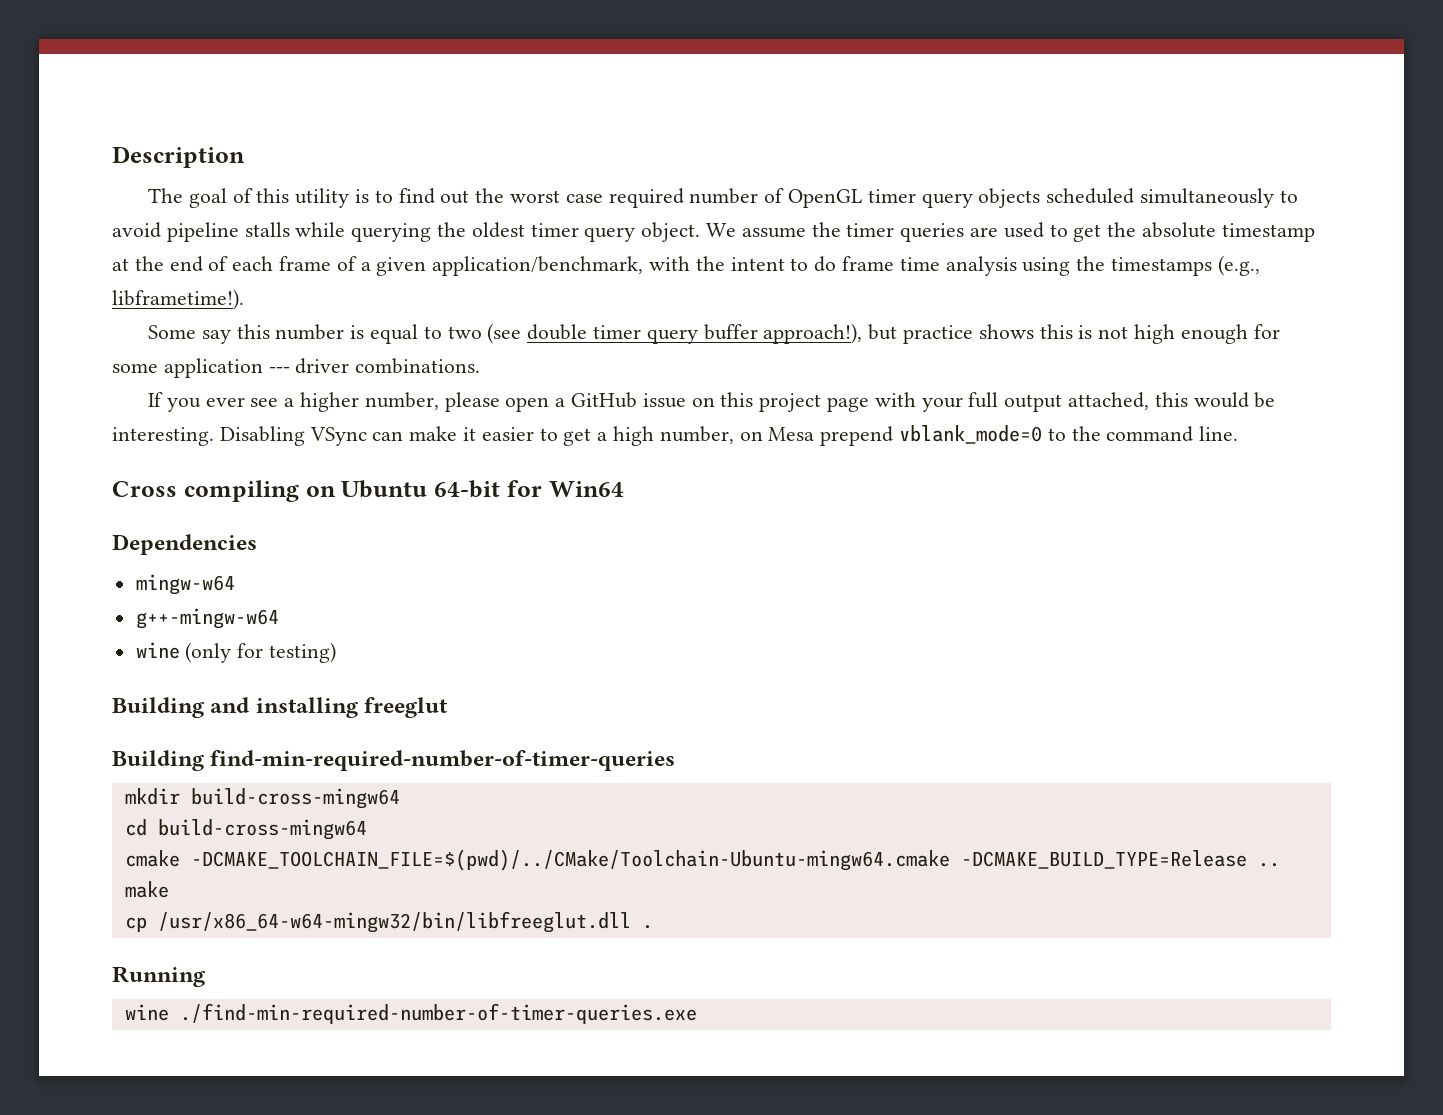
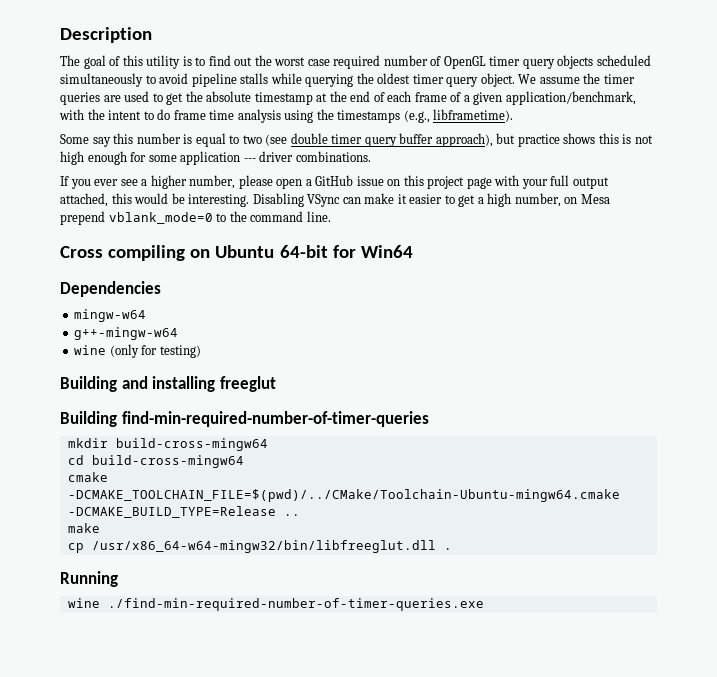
[112,289,244,310] libframetime!). -> [433,109,514,122] libframetime).
[763,323,863,344] approach!), -> [435,133,493,147] approach),

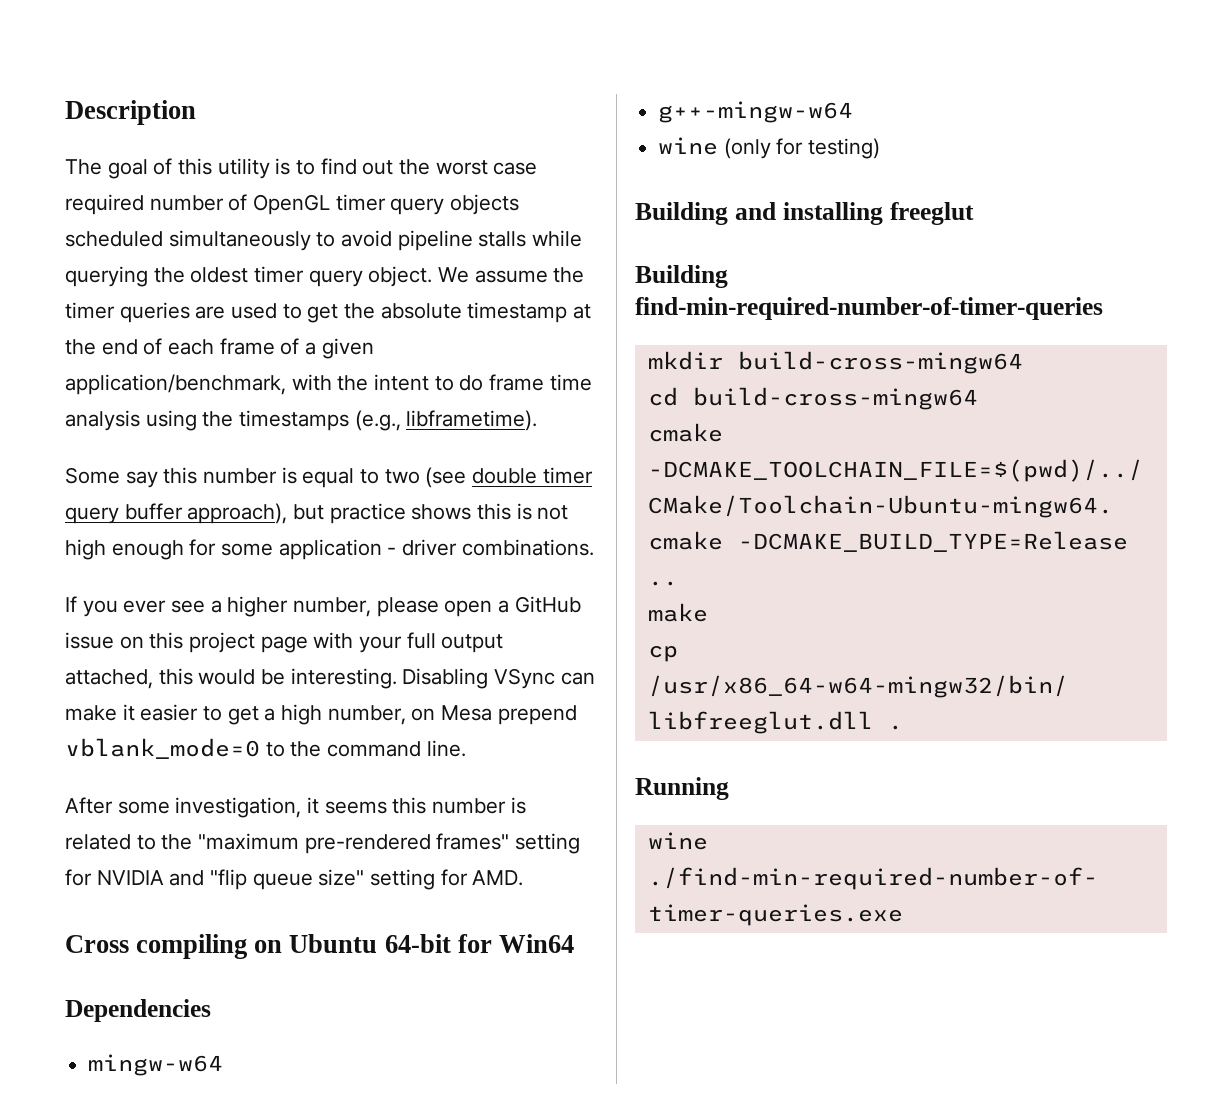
[243,158,256,162] --- -> [387,547,397,555] -
(331, 216) none -> [65,797,526,818] [65,833,581,854] [65,869,524,890] // After some investigation, it seems this number is related to the "maximum pre-rendered frames" setting for NVIDIA and "flip queue size" setting for AMD.

